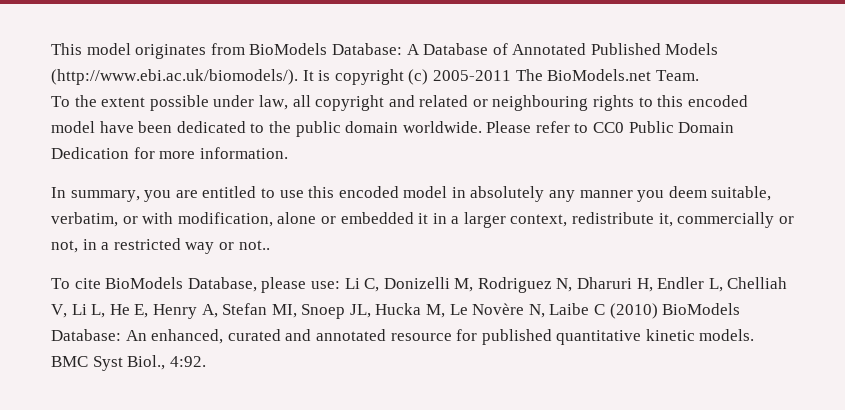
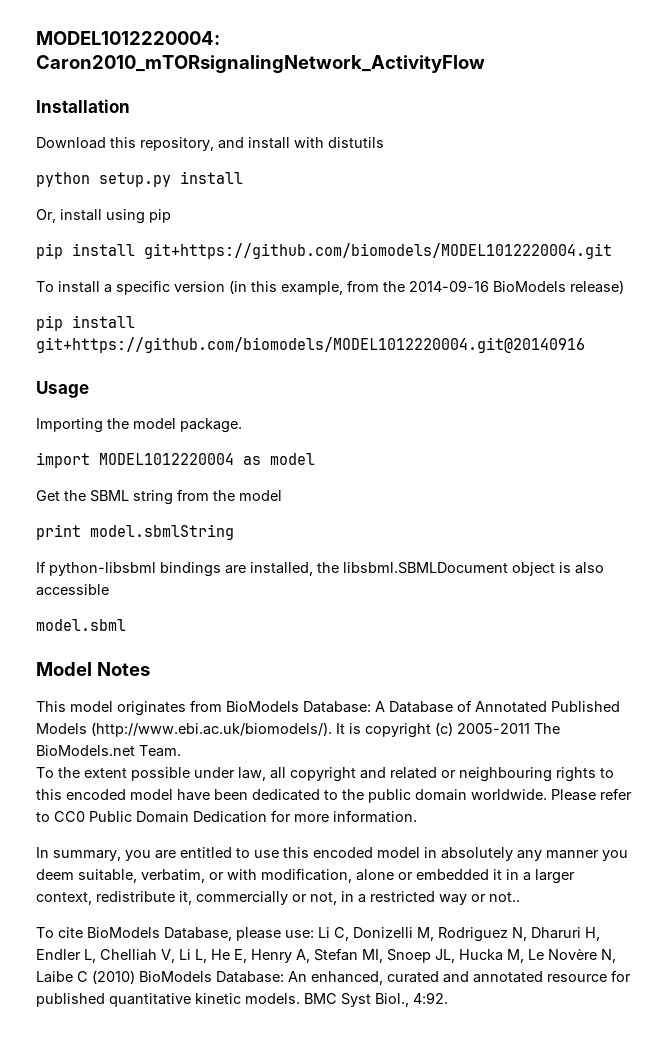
(51, 49) none -> [36,31,220,45] [36,55,485,73] [36,99,130,113] [36,137,384,151] [36,171,243,187] [36,209,171,224] [36,243,612,259] [36,280,624,295] [36,315,135,331] [36,337,585,353] [36,381,89,398] [36,418,242,433] [36,452,315,468] [36,489,282,505] [36,524,234,540] [36,561,604,577] [36,584,109,596] [36,619,126,631] [36,662,150,676] MODEL1012220004: Caron2010_mTORsignalingNetwork_ActivityFlow // Installation // Download this repository, and install with distutils // python setup.py install // Or, install using pip // pip install git+https://github.com/biomodels/MODEL1012220004.git // To install a specific version (in this example, from the 2014-09-16 BioModels release) // pip install git+https://github.com/biomodels/MODEL1012220004.git@20140916 // Usage // Importing the model package. // import MODEL1012220004 as model // Get the SBML string from the model // print model.sbmlString // If python-libsbml bindings are installed, the libsbml.SBMLDocument object is also accessible // model.sbml // Model Notes //

